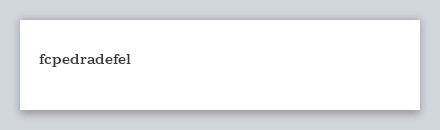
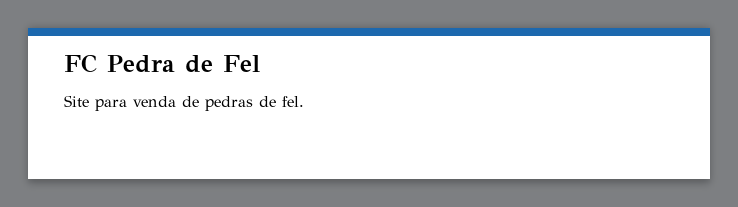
[39,54,131,67] fcpedradefel -> [64,54,260,73] [64,95,304,111] FC Pedra de Fel // Site para venda de pedras de fel.

